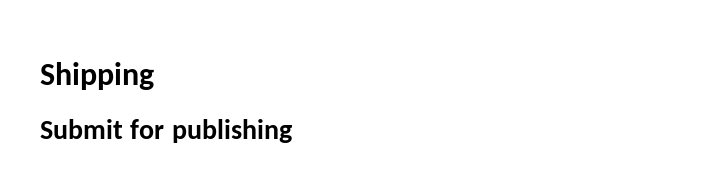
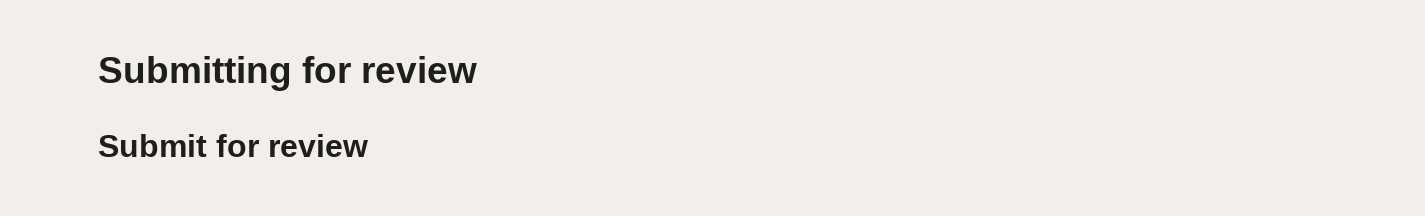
[40,62,154,90] Shipping -> [98,56,477,91] Submitting for review
[171,119,292,143] publishing -> [268,134,368,157] review

